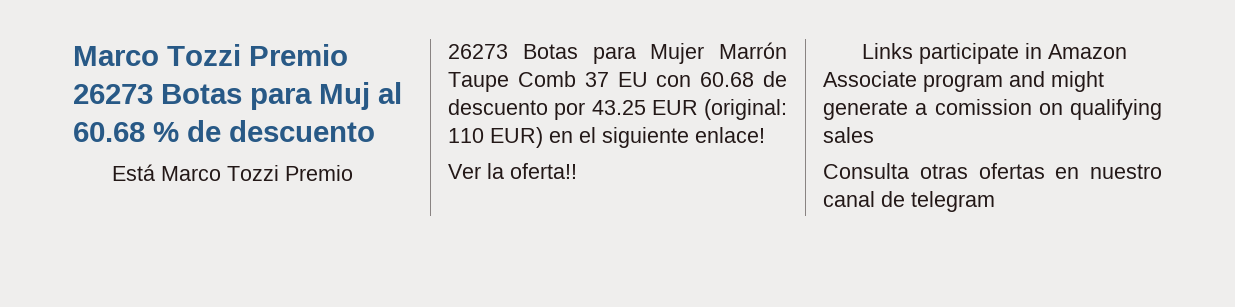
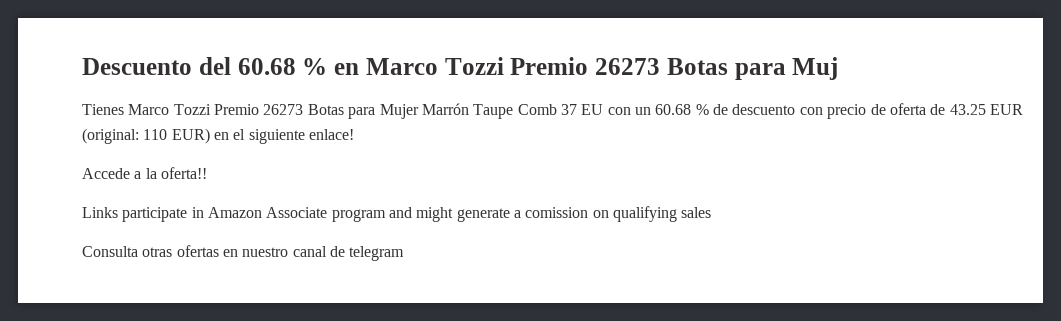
(73, 56) none -> [82,57,359,75] Descuento del 60.68 % en
[378,82,402,104] [73,120,375,142] [111,164,155,181] al 60.68 % de descuento // Está -> [82,104,124,115] // Tienes
[700,71,787,87] [448,99,586,120] 60.68 de descuento por -> [635,103,946,119] un 60.68 % de descuento con precio de oferta de
[448,164,481,179] Ver -> [82,168,142,179] Accede a

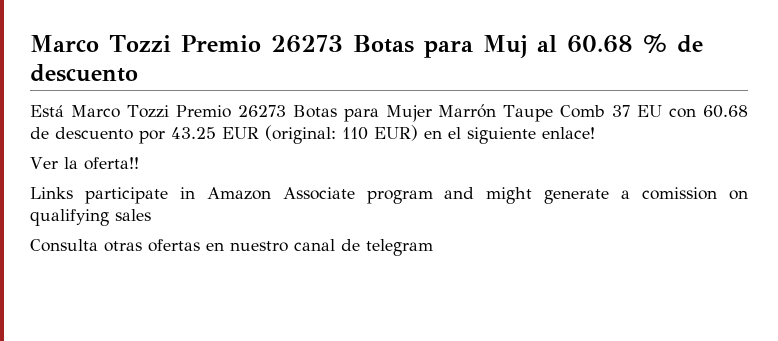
[82,57,359,75] Descuento del 60.68 % en -> (30, 43) none
[82,104,124,115] // Tienes -> [536,33,703,53] [30,64,138,82] [30,105,64,117] al 60.68 % de descuento // Está
[635,103,946,119] un 60.68 % de descuento con precio de oferta de -> [702,105,748,118] [30,127,165,144] 60.68 de descuento por
[82,168,142,179] Accede a -> [30,157,58,169] Ver

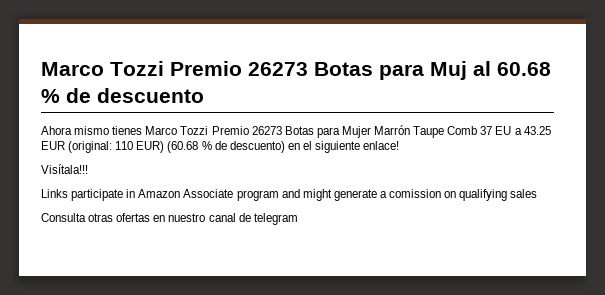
[30,105,64,117] Está -> [41,126,143,135] Ahora mismo tienes
[669,105,748,118] [30,127,165,144] con 60.68 de descuento por -> [514,128,522,135] a
(418, 133) none -> [167,141,285,153] (60.68 % de descuento)
[30,157,139,170] Ver la oferta!! -> [41,164,88,174] Visítala!!!

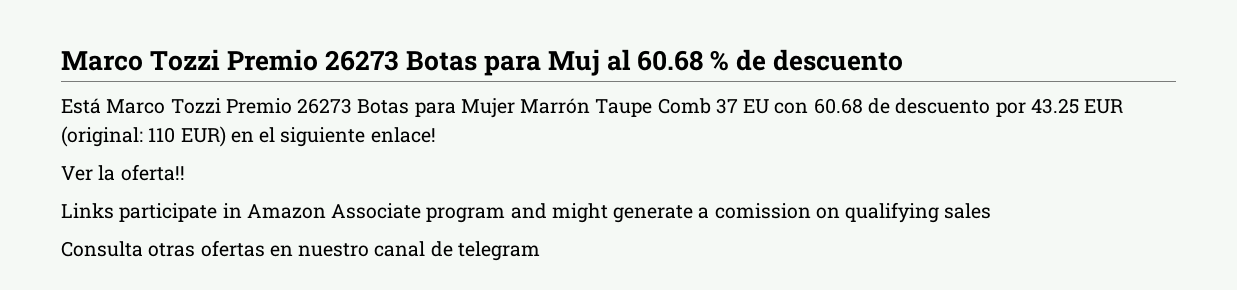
[41,126,143,135] Ahora mismo tienes -> [61,98,101,114] Está
[514,128,522,135] a -> [774,98,1026,117] con 60.68 de descuento por
[167,141,285,153] (60.68 % de descuento) -> (226, 136) none
[41,164,88,174] Visítala!!! -> [61,164,185,181] Ver la oferta!!

